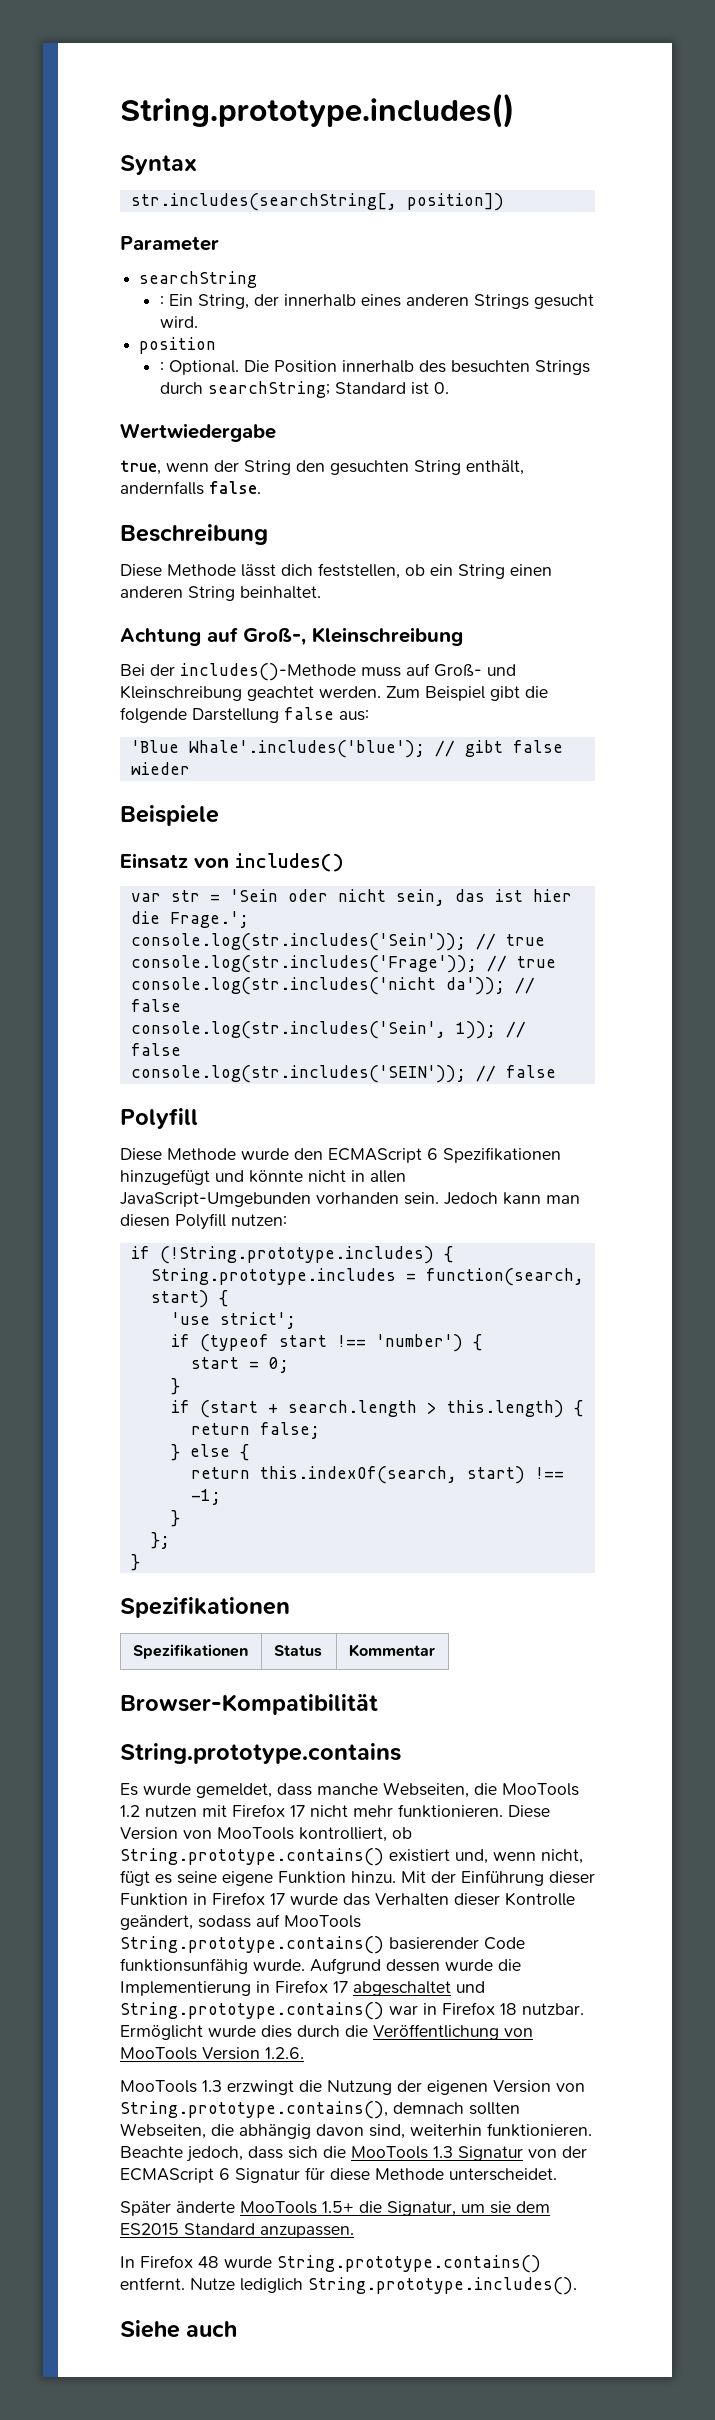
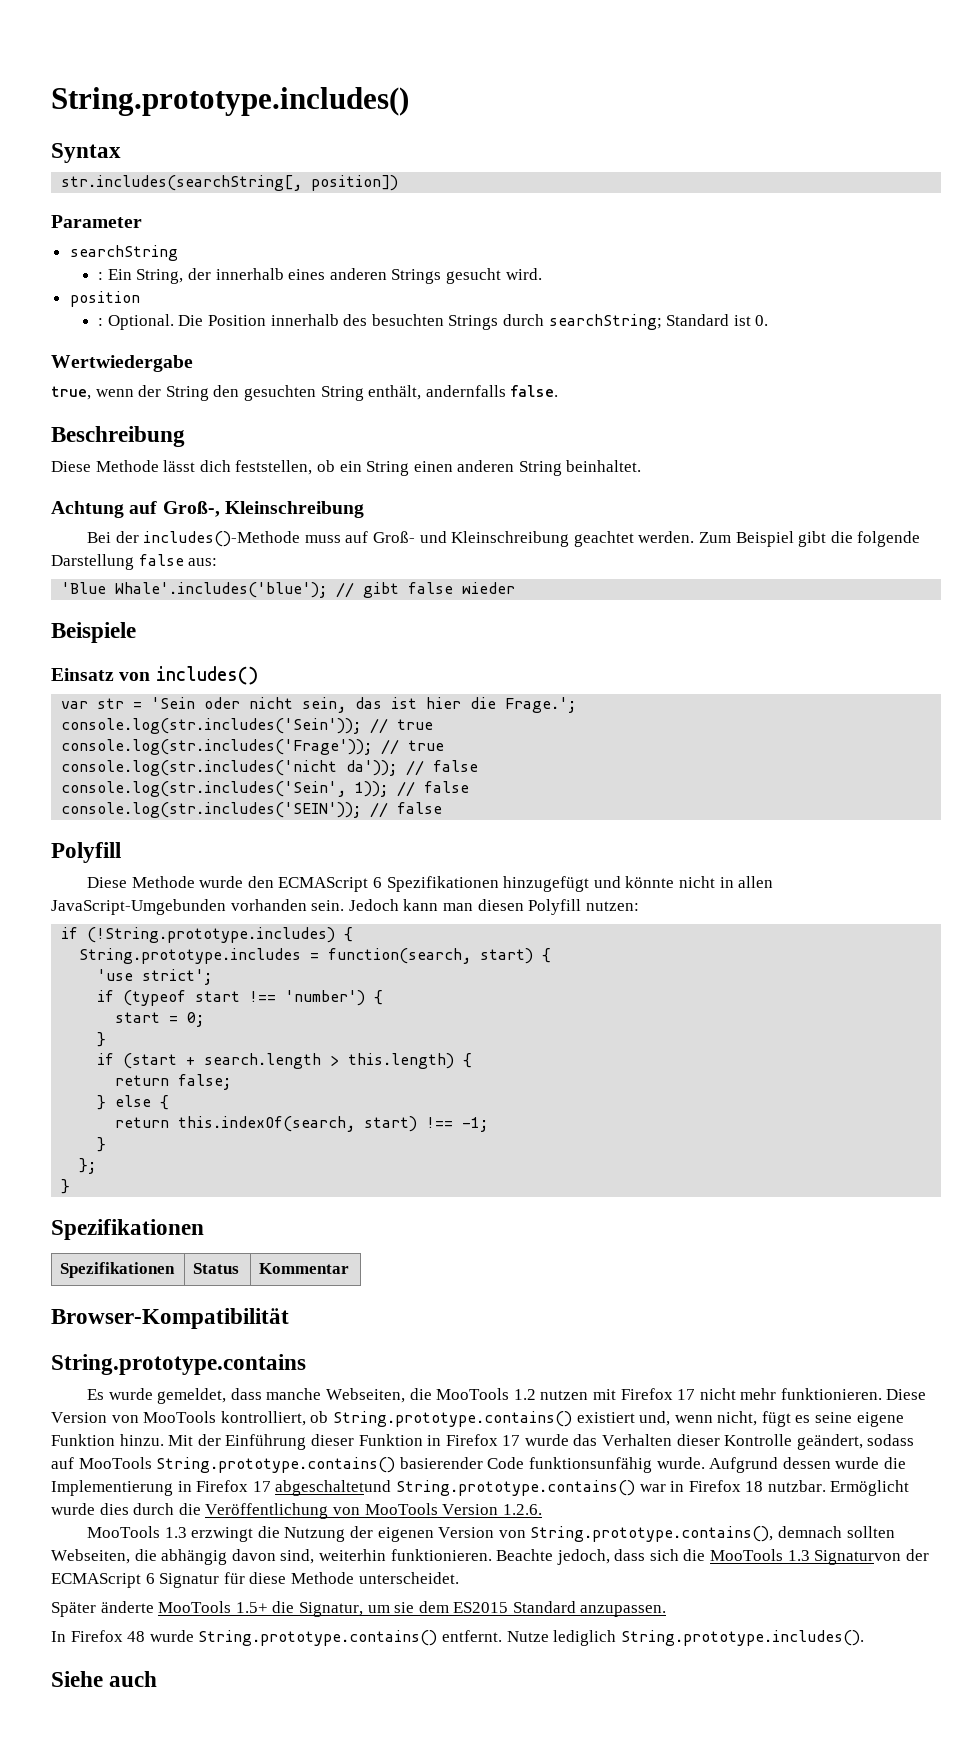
[353,1981,485,1996] abgeschaltet und -> [275,1480,392,1496] abgeschaltetund
[458,2146,557,2161] Signatur von -> [814,1550,902,1565] Signaturvon

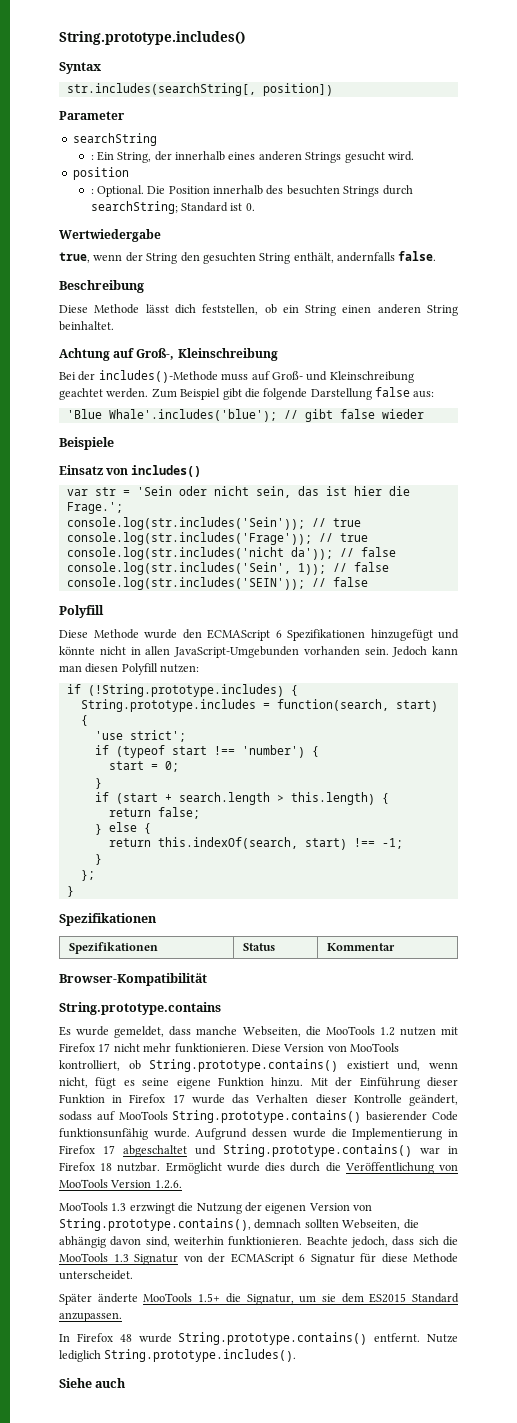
[275,1480,392,1496] abgeschaltetund -> [123,1145,216,1157] abgeschaltet und
[814,1550,902,1565] Signaturvon -> [134,1254,203,1265] Signatur von

